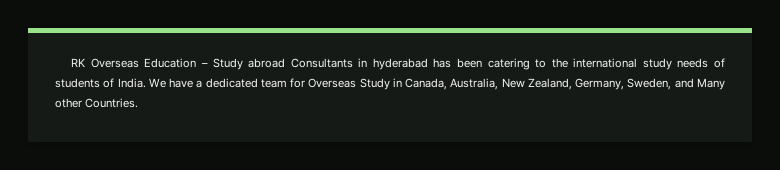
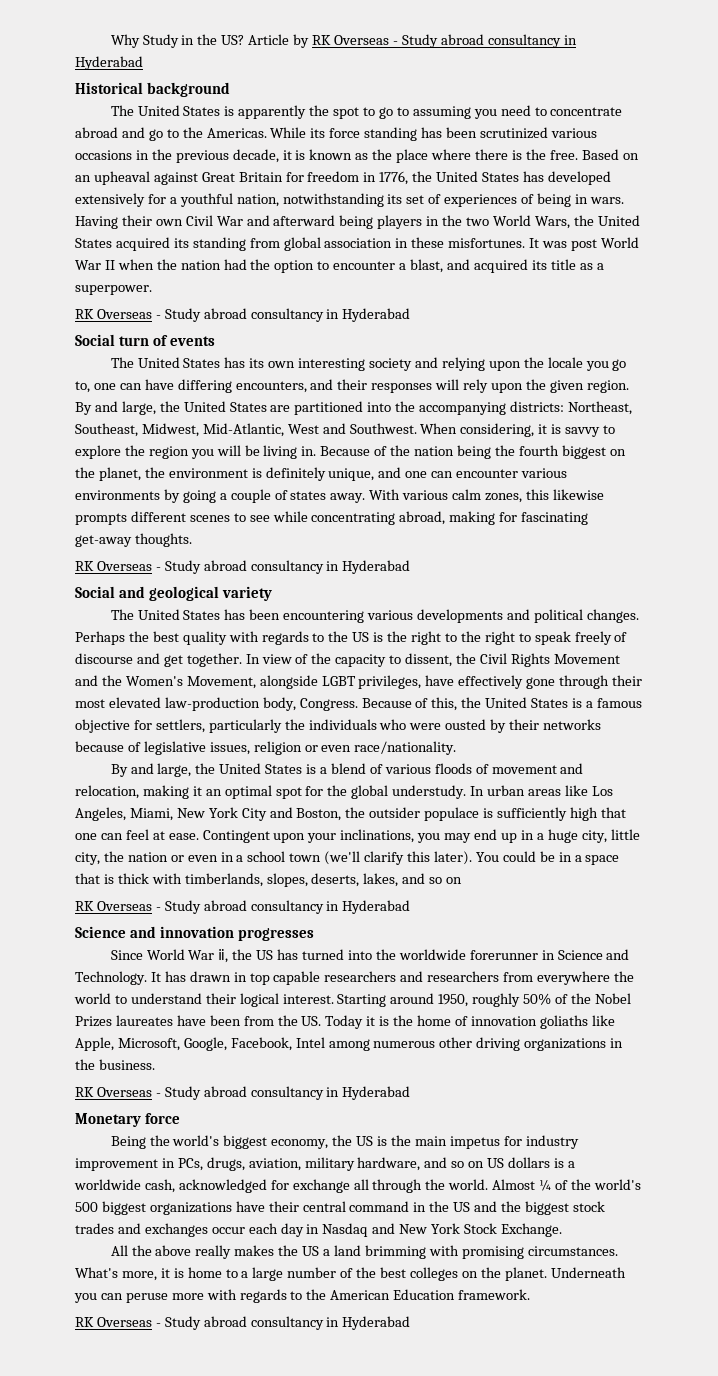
[71,58,725,70] [55,78,725,90] [55,98,139,108] RK Overseas Education – Study abroad Consultants in hyderabad has been catering to the international study needs of students of India. We have a dedicated team for Overseas Study in Canada, Australia, New Zealand, Germany, Sweden, and Many other Countries. -> [110,34,577,48] [75,56,143,70] [75,82,230,97] [110,105,623,119] [75,127,597,141] [75,149,639,163] [75,171,611,185] [75,193,624,207] [75,215,640,229] [75,237,639,251] [75,259,604,273] [75,285,152,295] [75,308,411,322] [75,334,215,346] [110,357,627,371] [75,379,629,393] [75,401,632,415] [75,423,616,437] [75,445,626,459] [75,467,568,481] [75,489,604,503] [75,511,589,525] [75,533,192,547] [75,560,411,574] [75,586,272,601] [110,609,639,623] [75,631,628,645] [75,653,620,667] [75,675,643,689] [75,697,642,711] [75,719,602,733] [75,741,457,755] [110,763,584,777] [75,785,613,799] [75,807,626,821] [75,829,640,843] [75,851,620,865] [75,873,463,887] [75,900,411,914] [75,926,314,941] [110,949,630,963] [75,971,634,985] [74,993,631,1007] [75,1015,615,1029] [75,1037,624,1051] [75,1059,155,1070] [75,1086,411,1100] [75,1113,180,1127] [110,1135,579,1149] [75,1157,575,1171] [74,1179,641,1193] [75,1201,605,1215] [75,1223,562,1237] [110,1245,618,1259] [75,1267,626,1281] [74,1289,531,1303] [75,1316,411,1330] Why Study in the US? Article by RK Overseas - Study abroad consultancy in Hyderabad // Historical background // The United States is apparently the spot to go to assuming you need to concentrate abroad and go to the Americas. While its force standing has been scrutinized various occasions in the previous decade, it is known as the place where there is the free. Based on an upheaval against Great Britain for freedom in 1776, the United States has developed extensively for a youthful nation, notwithstanding its set of experiences of being in wars. Having their own Civil War and afterward being players in the two World Wars, the United States acquired its standing from global association in these misfortunes. It was post World War II when the nation had the option to encounter a blast, and acquired its title as a superpower. // RK Overseas - Study abroad consultancy in Hyderabad // Social turn of events // The United States has its own interesting society and relying upon the locale you go to, one can have differing encounters, and their responses will rely upon the given region. By and large, the United States are partitioned into the accompanying districts: Northeast, Southeast, Midwest, Mid-Atlantic, West and Southwest. When considering, it is savvy to explore the region you will be living in. Because of the nation being the fourth biggest on the planet, the environment is definitely unique, and one can encounter various environments by going a couple of states away. With various calm zones, this likewise prompts different scenes to see while concentrating abroad, making for fascinating get-away thoughts. // RK Overseas - Study abroad consultancy in Hyderabad // Social and geological variety // The United States has been encountering various developments and political changes. Perhaps the best quality with regards to the US is the right to the right to speak freely of discourse and get together. In view of the capacity to dissent, the Civil Rights Movement and the Women's Movement, alongside LGBT privileges, have effectively gone through their most elevated law-production body, Congress. Because of this, the United States is a famous objective for settlers, particularly the individuals who were ousted by their networks because of legislative issues, religion or even race/nationality. // By and large, the United States is a blend of various floods of movement and relocation, making it an optimal spot for the global understudy. In urban areas like Los Angeles, Miami, New York City and Boston, the outsider populace is sufficiently high that one can feel at ease. Contingent upon your inclinations, you may end up in a huge city, little city, the nation or even in a school town (we'll clarify this later). You could be in a space that is thick with timberlands, slopes, deserts, lakes, and so on // RK Overseas - Study abroad consultancy in Hyderabad // Science and innovation progresses // Since World War ⅱ, the US has turned into the worldwide forerunner in Science and Technology. It has drawn in top capable researchers and researchers from everywhere the world to understand their logical interest. Starting around 1950, roughly 50% of the Nobel Prizes laureates have been from the US. Today it is the home of innovation goliaths like Apple, Microsoft, Google, Facebook, Intel among numerous other driving organizations in the business. // RK Overseas - Study abroad consultancy in Hyderabad // Monetary force // Being the world's biggest economy, the US is the main impetus for industry improvement in PCs, drugs, aviation, military hardware, and so on US dollars is a worldwide cash, acknowledged for exchange all through the world. Almost ¼ of the world's 500 biggest organizations have their central command in the US and the biggest stock trades and exchanges occur each day in Nasdaq and New York Stock Exchange. // All the above really makes the US a land brimming with promising circumstances. What's more, it is home to a large number of the best colleges on the planet. Underneath you can peruse more with regards to the American Education framework. // RK Overseas - Study abroad consultancy in Hyderabad

